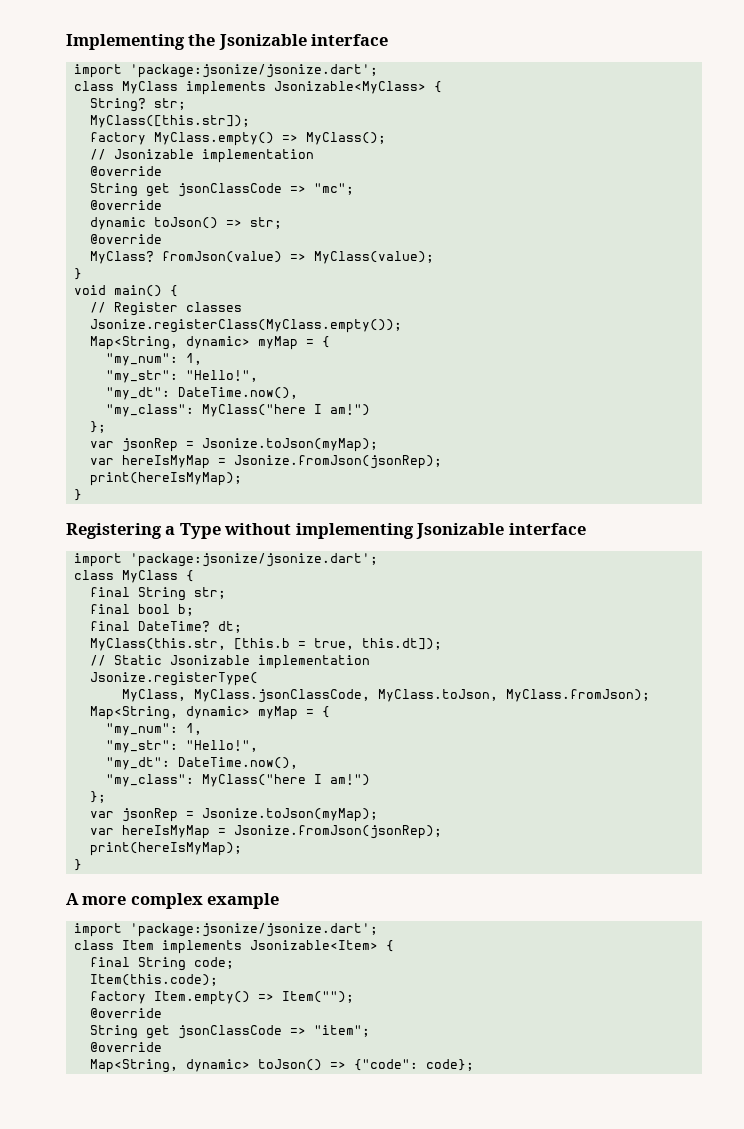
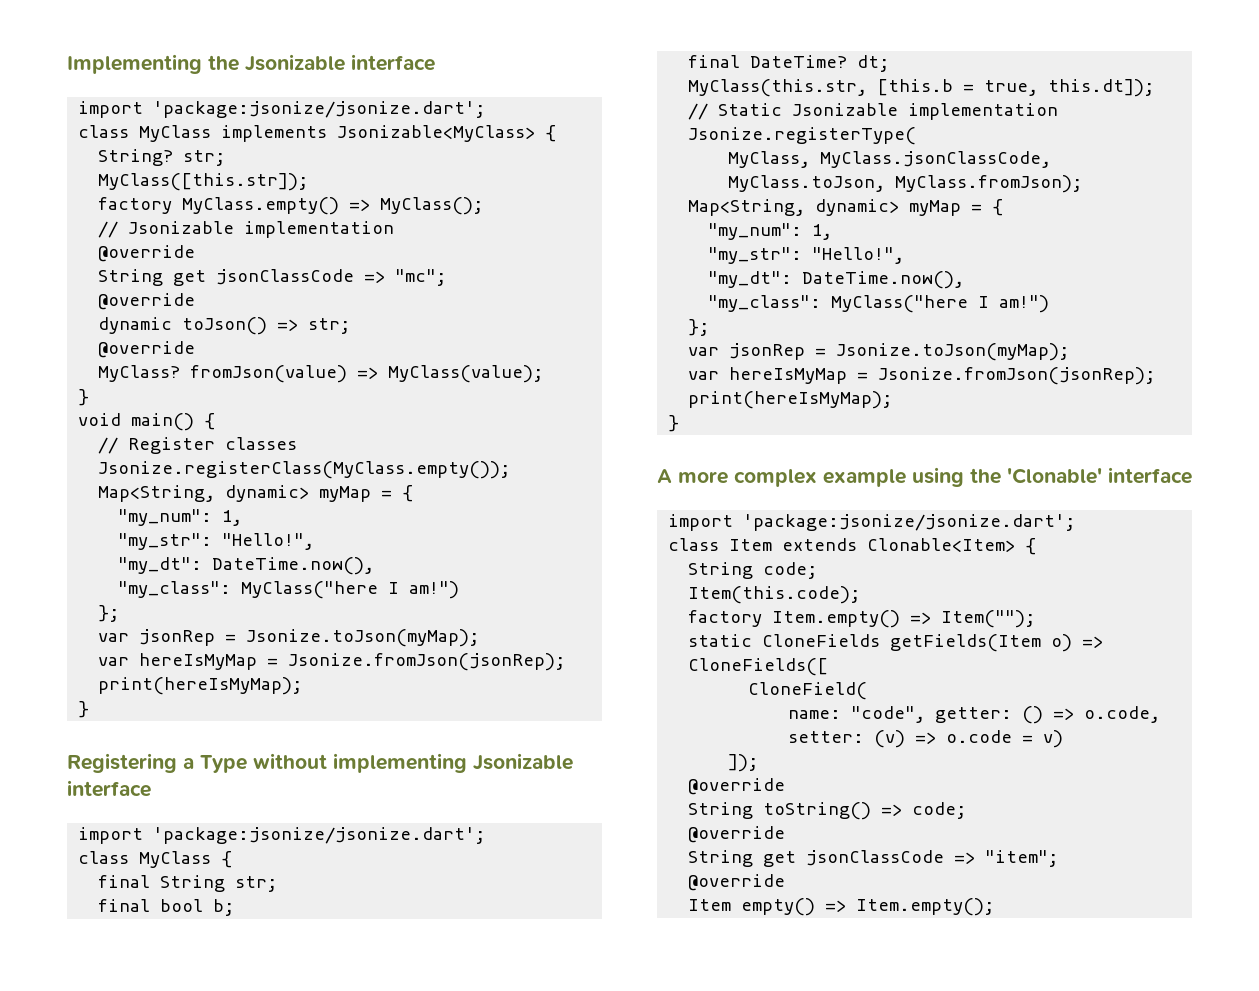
(280, 901) none -> [912,467,1192,487] using the 'Clonable' interface
[161,940,394,954] [89,957,130,967] implements Jsonizable<Item> { // final -> [782,538,1037,555] extends Clonable<Item> { //
(354, 997) none -> [688,634,1104,652] [688,658,829,676] [748,682,868,700] [788,706,1161,724] [788,730,1064,748] [728,754,759,772] [688,778,786,795] [688,802,967,820] // static CloneFields getFields(Item o) => CloneFields([ // CloneField( // name: "code", getter: () => o.code, setter: (v) => o.code = v) // ]); // @override // String toString() => code;
[89,1059,474,1073] Map<String, dynamic> toJson() => {"code": code}; -> [688,898,995,916] Item empty() => Item.empty();

